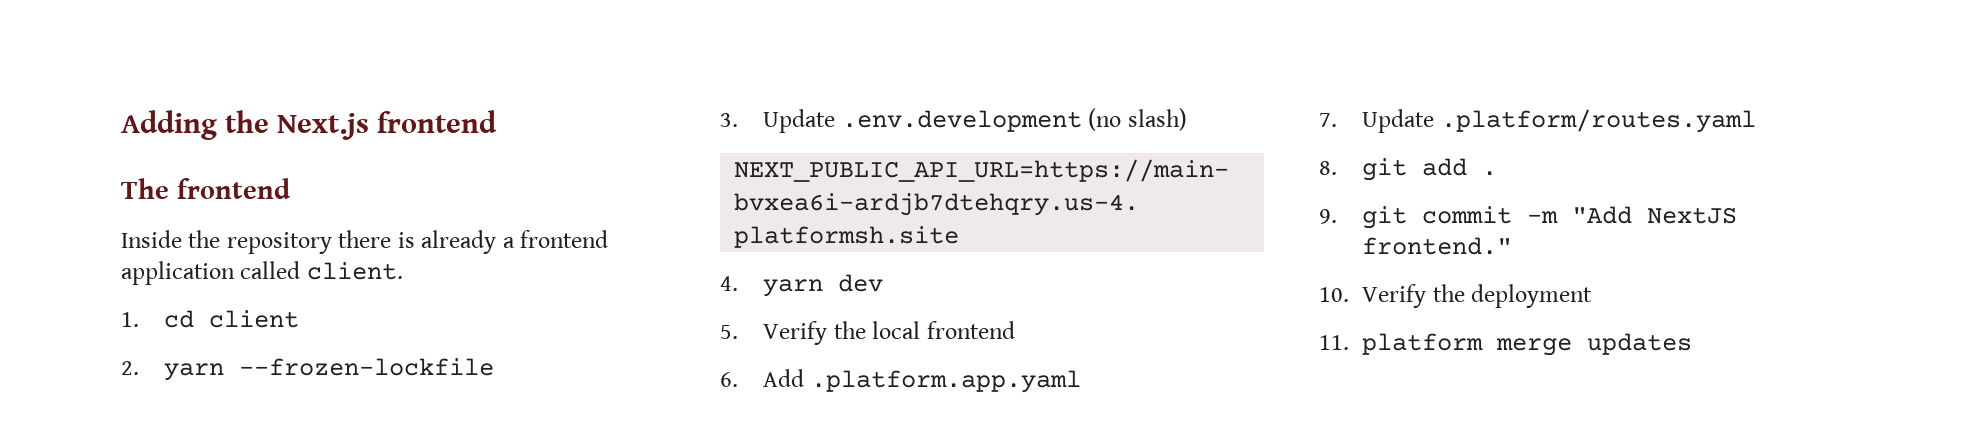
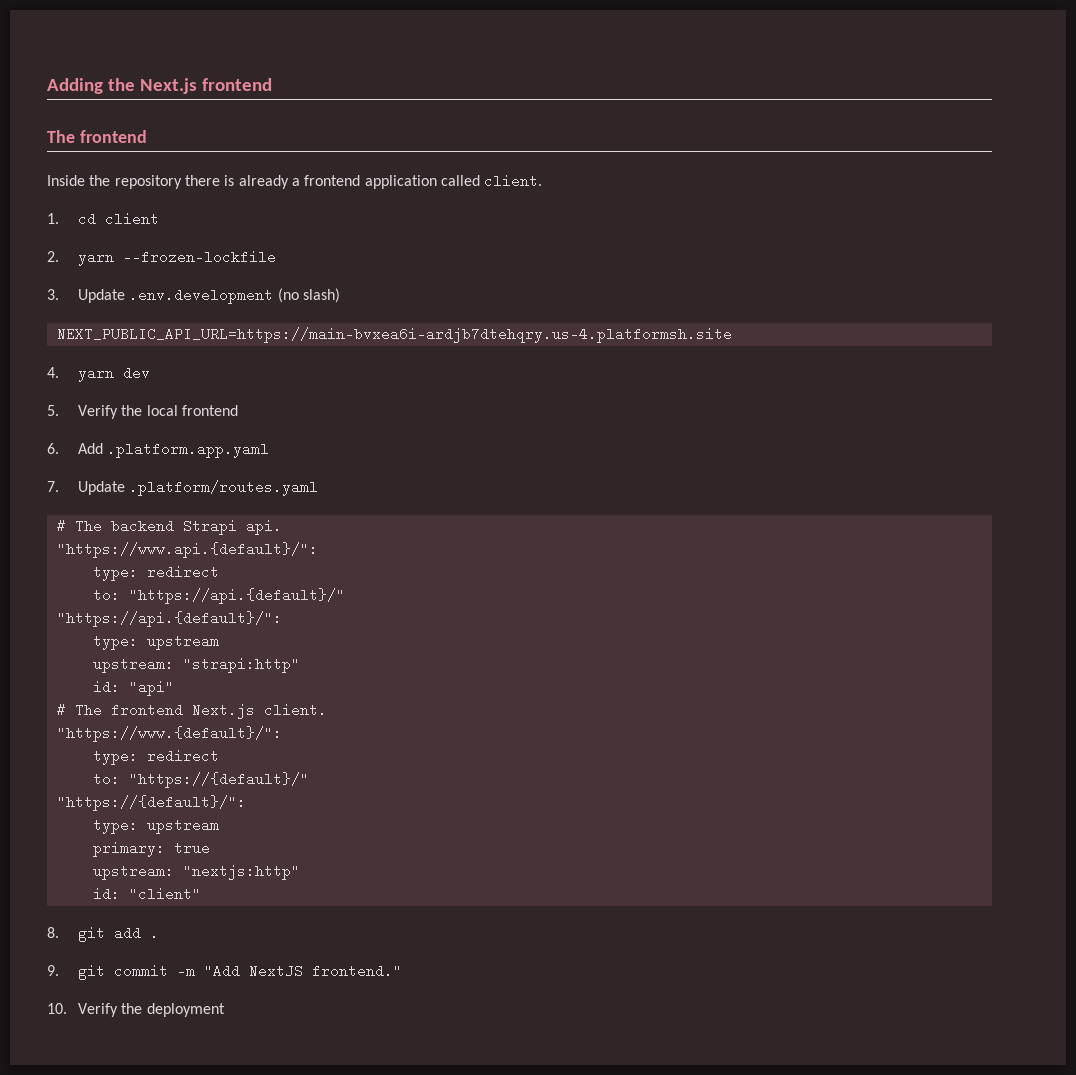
(1756, 121) none -> [56,519,282,535] [56,542,318,558] [92,565,219,581] [92,588,345,604] [56,611,282,627] [92,634,219,650] [92,657,300,673] [92,680,174,696] [56,703,327,719] [56,726,282,742] [92,749,219,765] [92,772,309,788] [56,795,246,811] [92,818,219,834] [92,841,210,857] [92,864,300,880] [92,887,201,901] // # The backend Strapi api. // "https://www.api.{default}/": // type: redirect // to: "https://api.{default}/" // "https://api.{default}/": // type: upstream // upstream: "strapi:http" // id: "api" // # The frontend Next.js client. // "https://www.{default}/": // type: redirect // to: "https://{default}/" // "https://{default}/": // type: upstream // primary: true // upstream: "nextjs:http" // id: "client"
[1319,333,1693,356] // 11. platform merge updates -> (225, 1010) none

